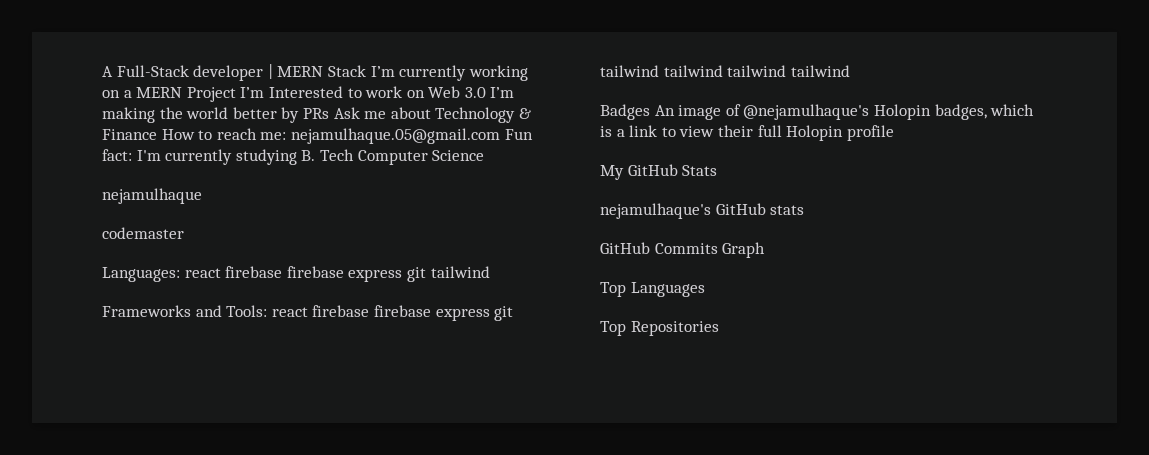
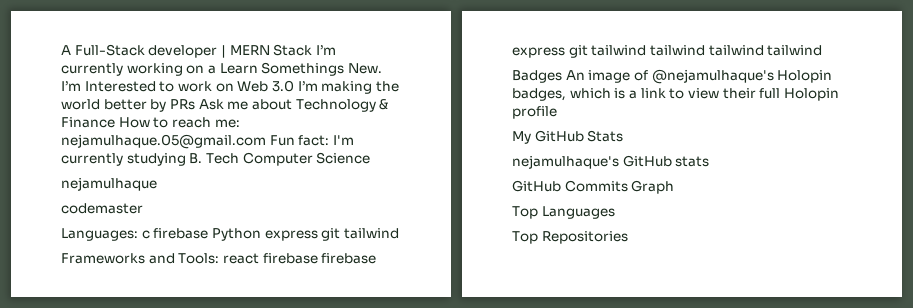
[136,87,236,102] MERN Project -> [219,62,382,76] Learn Somethings New.
[184,266,344,278] react firebase firebase -> [141,228,261,241] c firebase Python

